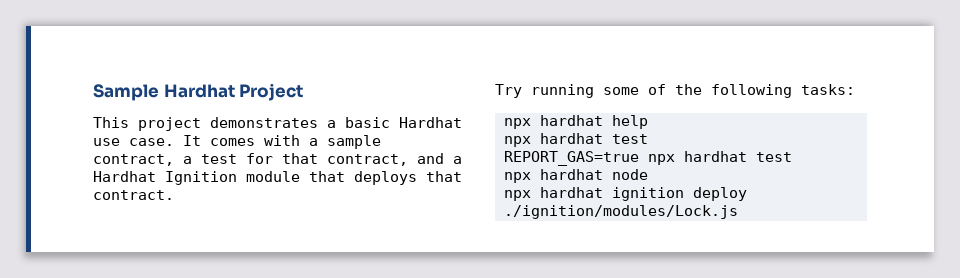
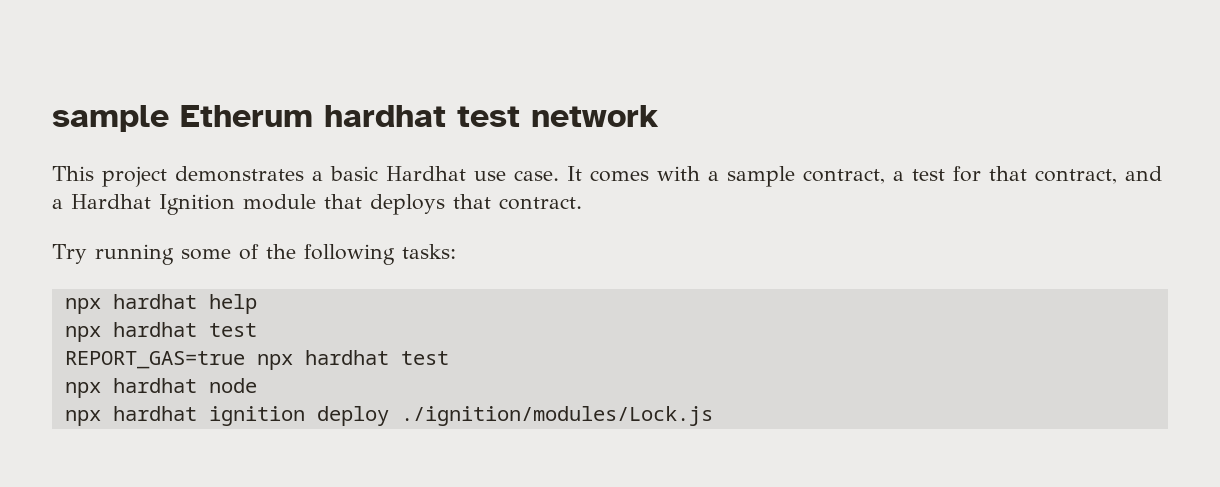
[93,83,304,101] Sample Hardhat Project -> [52,105,659,132] sample Etherum hardhat test network

